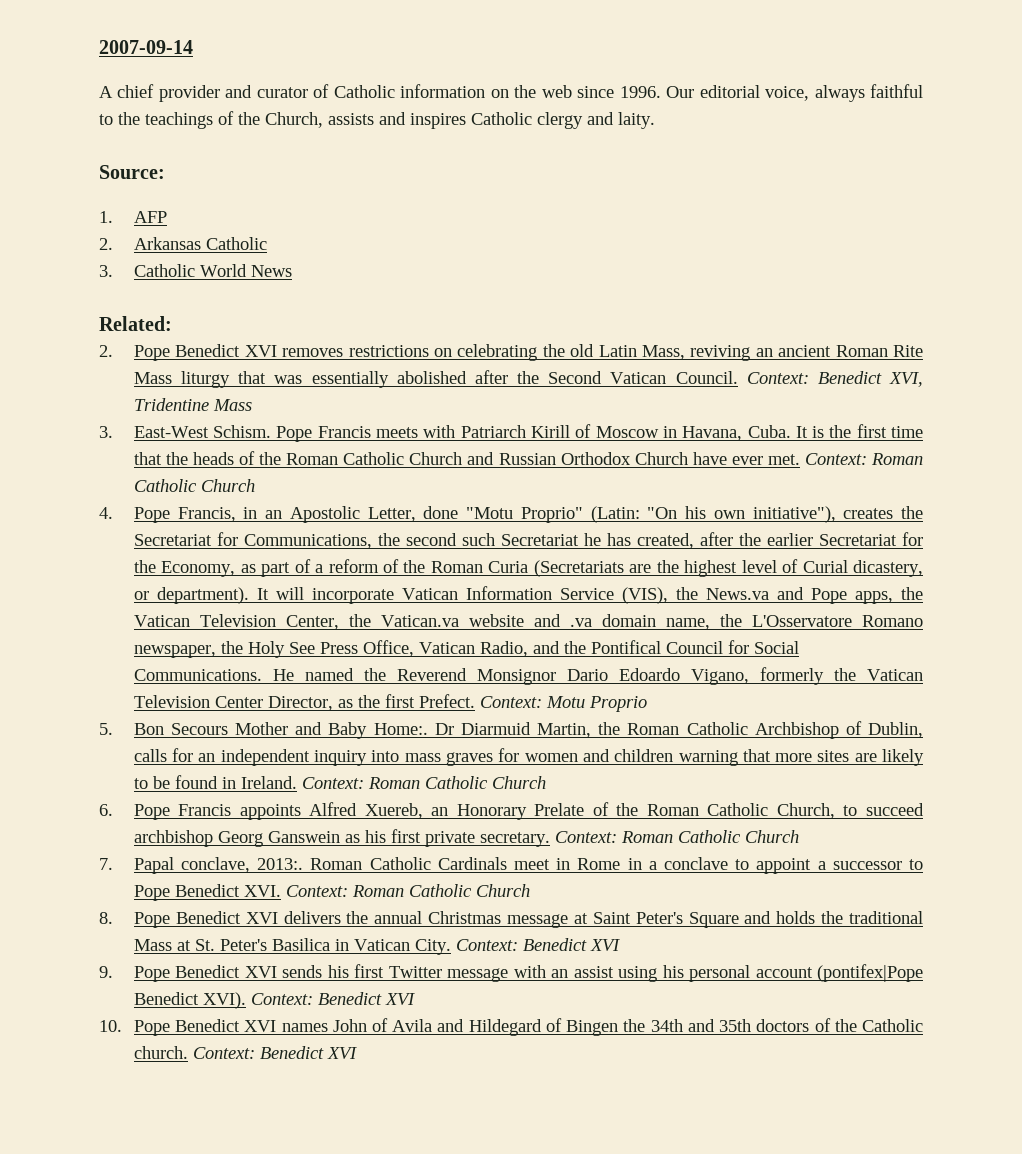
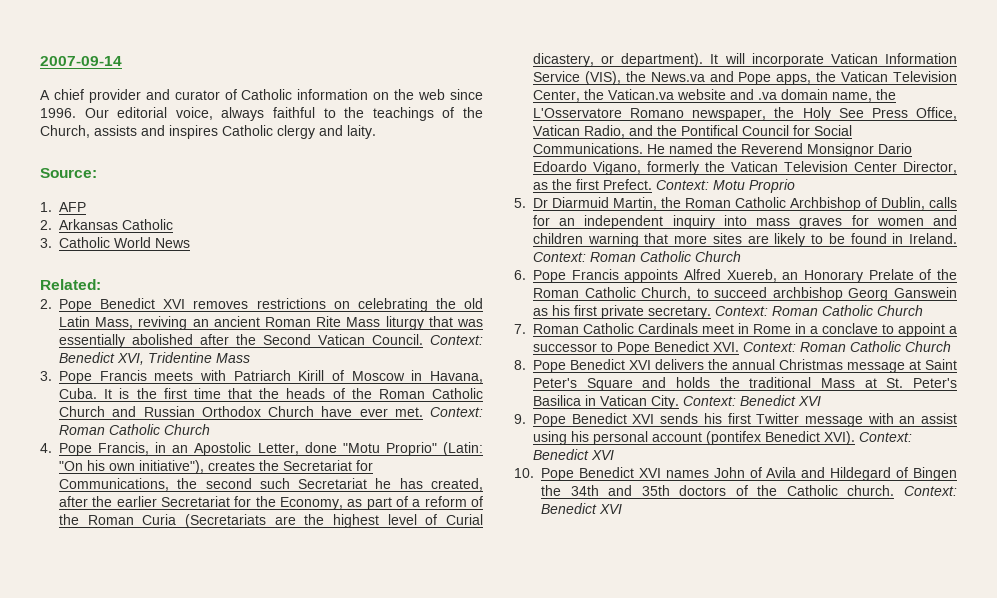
[133,425,272,438] East-West Schism. -> (52, 376) none
[133,722,428,739] Bon Secours Mother and Baby Home:. -> (526, 203) none
[133,857,304,874] Papal conclave, 2013:. -> (526, 329) none
[816,964,923,982] (pontifex|Pope -> [706,431,761,445] (pontifex

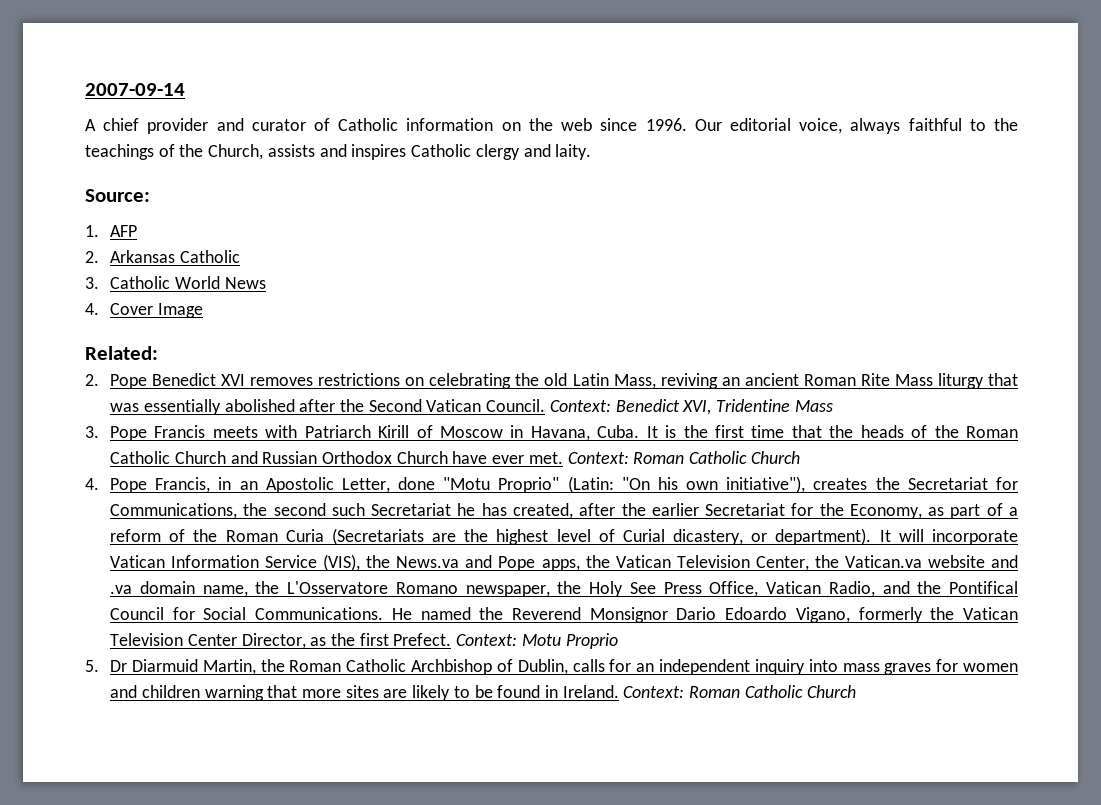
(190, 243) none -> [85,303,203,318] // 4. Cover Image
[514,269,957,283] [533,287,957,301] [533,305,923,319] [514,323,957,337] [533,341,951,355] [514,359,957,373] [533,377,957,391] [533,395,821,409] [514,413,957,427] [533,431,912,445] [533,449,614,460] [514,467,957,481] [541,485,957,496] [541,503,622,514] // 6. Pope Francis appoints Alfred Xuereb, an Honorary Prelate of the Roman Catholic Church, to succeed archbishop Georg Ganswein as his first private secretary. Context: Roman Catholic Church // 7. Roman Catholic Cardinals meet in Rome in a conclave to appoint a successor to Pope Benedict XVI. Context: Roman Catholic Church // 8. Pope Benedict XVI delivers the annual Christmas message at Saint Peter's Square and holds the traditional Mass at St. Peter's Basilica in Vatican City. Context: Benedict XVI // 9. Pope Benedict XVI sends his first Twitter message with an assist using his personal account (pontifex Benedict XVI). Context: Benedict XVI // 10. Pope Benedict XVI names John of Avila and Hildegard of Bingen the 34th and 35th doctors of the Catholic church. Context: Benedict XVI -> (856, 691) none

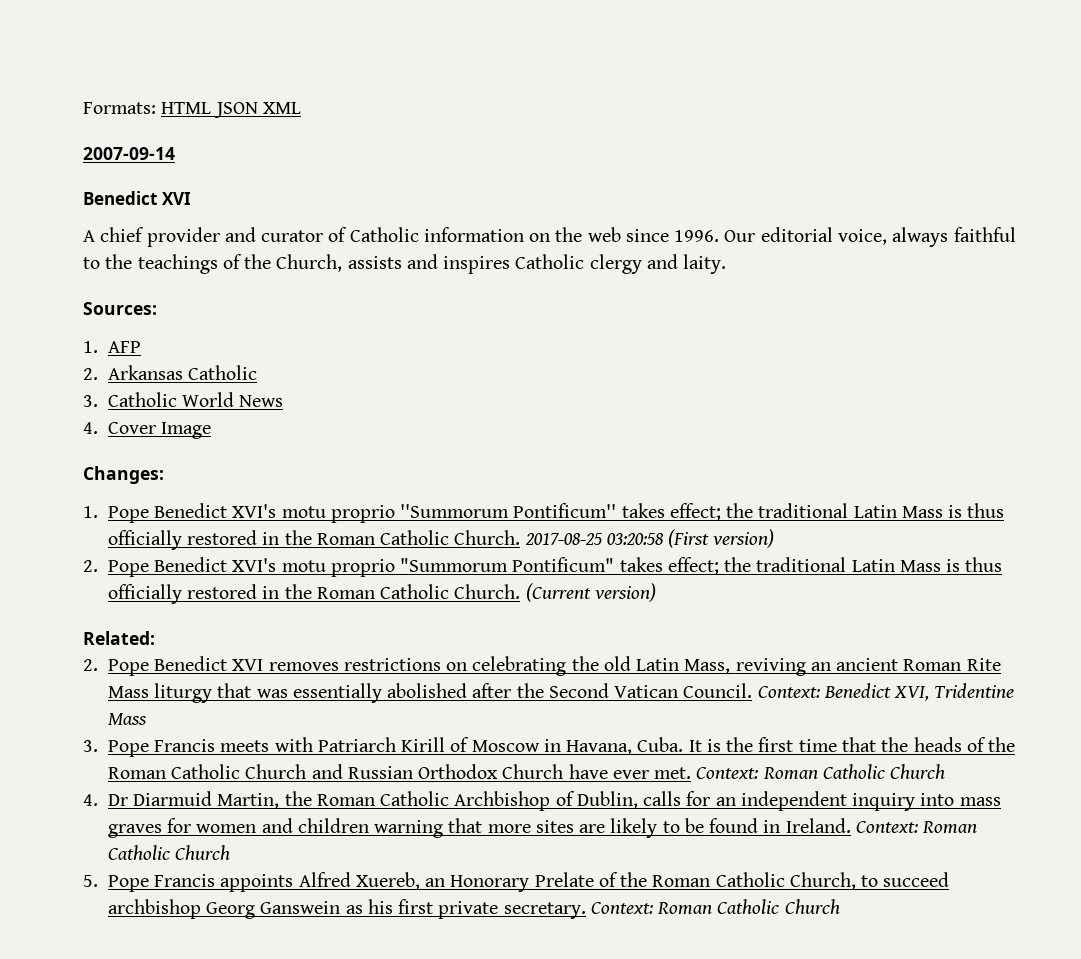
(85, 89) none -> [83,102,301,118] Formats: HTML JSON XML //
(185, 89) none -> [83,191,191,205] // Benedict XVI
[85,189,150,202] Source: -> [83,302,157,315] Sources:
(203, 310) none -> [83,466,164,484] [83,503,1005,523] [107,529,775,550] [83,557,1003,577] [107,583,656,604] // Changes: // 1. Pope Benedict XVI's motu proprio ''Summorum Pontificum'' takes effect; the traditional Latin Mass is thus officially restored in the Roman Catholic Church. 2017-08-25 03:20:58 (First version) // 2. Pope Benedict XVI's motu proprio "Summorum Pontificum" takes effect; the traditional Latin Mass is thus officially restored in the Roman Catholic Church. (Current version)
[110,476,1018,493] [110,503,1019,519] [110,528,1018,545] [110,554,1019,571] [110,581,1018,597] [110,607,1018,623] [110,633,618,649] [85,660,99,672] Pope Francis, in an Apostolic Letter, done "Motu Proprio" (Latin: "On his own initiative"), creates the Secretariat for Communications, the second such Secretariat he has created, after the earlier Secretariat for the Economy, as part of a reform of the Roman Curia (Secretariats are the highest level of Curial dicastery, or department). It will incorporate Vatican Information Service (VIS), the News.va and Pope apps, the Vatican Television Center, the Vatican.va website and .va domain name, the L'Osservatore Romano newspaper, the Holy See Press Office, Vatican Radio, and the Pontifical Council for Social Communications. He named the Reverend Monsignor Dario Edoardo Vigano, formerly the Vatican Television Center Director, as the first Prefect. Context: Motu Proprio // 5. -> (98, 800) none
(856, 691) none -> [83,872,950,892] [107,899,840,919] // 5. Pope Francis appoints Alfred Xuereb, an Honorary Prelate of the Roman Catholic Church, to succeed archbishop Georg Ganswein as his first private secretary. Context: Roman Catholic Church

